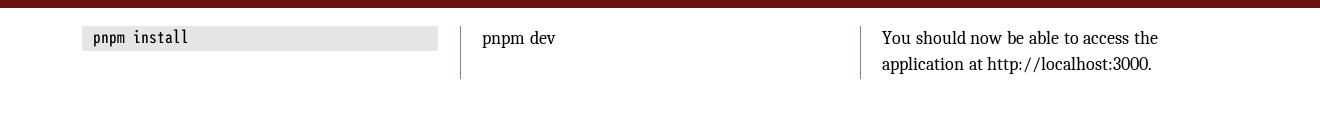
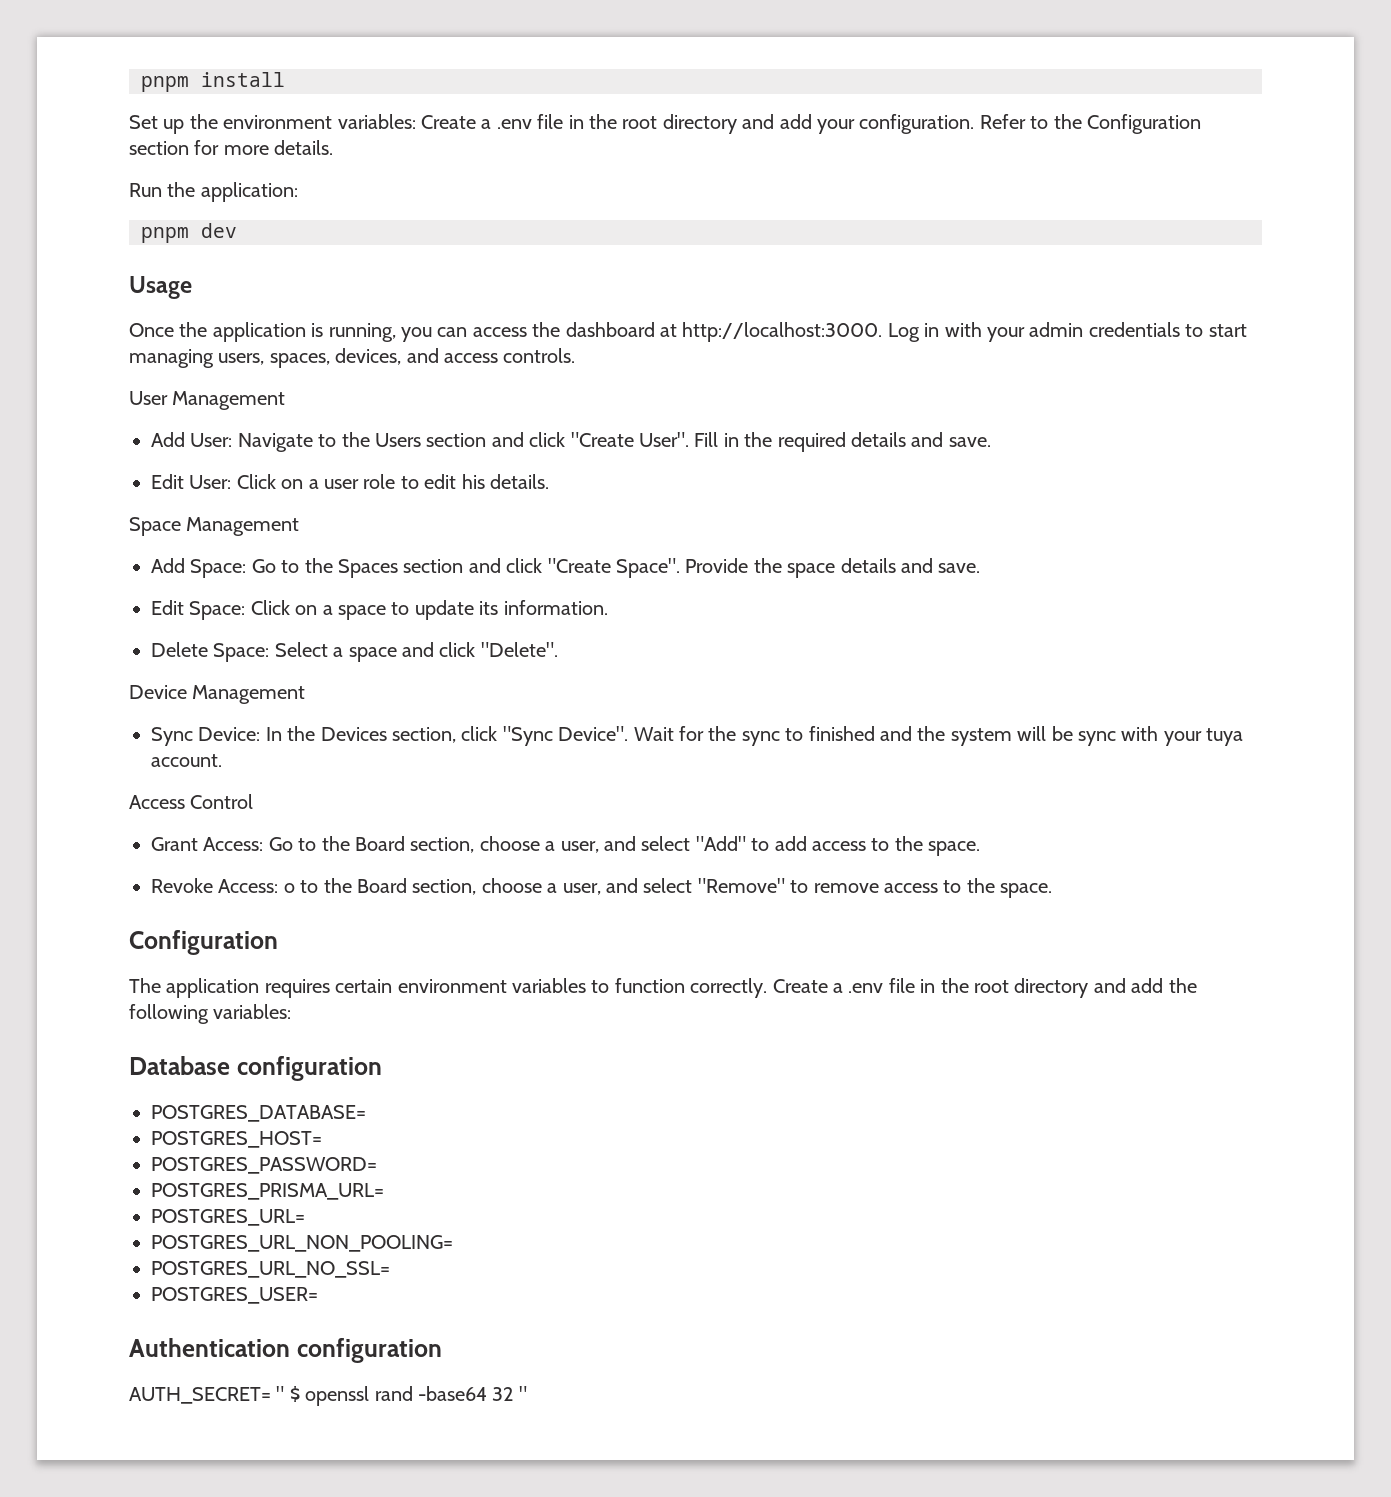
[482,30,556,48] [882,30,1079,44] pnpm dev // You should now be able to -> [129,114,1201,134] [129,140,334,155] [129,182,298,202] [141,223,237,243] [129,276,192,299] [129,322,468,342] Set up the environment variables: Create a .env file in the root directory and add your configuration. Refer to the Configuration section for more details. // Run the application: // pnpm dev // Usage // Once the application is running, you can
[882,56,964,74] application -> [565,322,655,337] dashboard
(1153, 65) none -> [887,322,1247,342] [129,348,576,368] [129,391,286,410] [151,432,991,452] [151,474,549,489] [129,517,300,536] [151,558,981,578] [151,600,608,620] [151,642,558,662] [129,685,306,704] [151,726,1244,746] [151,754,222,767] [129,794,254,809] [151,836,981,856] [151,878,1053,898] [129,930,278,955] [129,978,1197,998] [129,1004,292,1024] [129,1056,382,1081] [151,1105,366,1122] [151,1131,322,1148] [151,1157,377,1174] [151,1183,384,1200] [151,1209,305,1226] [151,1235,453,1252] [151,1261,390,1278] [151,1287,318,1304] [129,1338,442,1363] [129,1386,527,1406] Log in with your admin credentials to start managing users, spaces, devices, and access controls. // User Management // Add User: Navigate to the Users section and click "Create User". Fill in the required details and save. // Edit User: Click on a user role to edit his details. // Space Management // Add Space: Go to the Spaces section and click "Create Space". Provide the space details and save. // Edit Space: Click on a space to update its information. // Delete Space: Select a space and click "Delete". // Device Management // Sync Device: In the Devices section, click "Sync Device". Wait for the sync to finished and the system will be sync with your tuya account. // Access Control // Grant Access: Go to the Board section, choose a user, and select "Add" to add access to the space. // Revoke Access: o to the Board section, choose a user, and select "Remove" to remove access to the space. // Configuration // The application requires certain environment variables to function correctly. Create a .env file in the root directory and add the following variables: // Database configuration // POSTGRES_DATABASE= // POSTGRES_HOST= // POSTGRES_PASSWORD= // POSTGRES_PRISMA_URL= // POSTGRES_URL= // POSTGRES_URL_NON_POOLING= // POSTGRES_URL_NO_SSL= // POSTGRES_USER= // Authentication configuration // AUTH_SECRET= " $ openssl rand -base64 32 "

